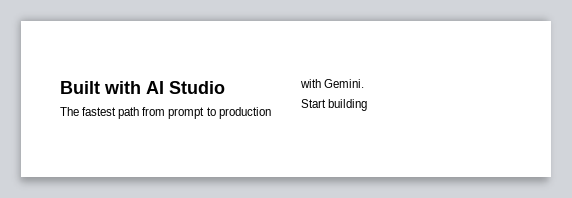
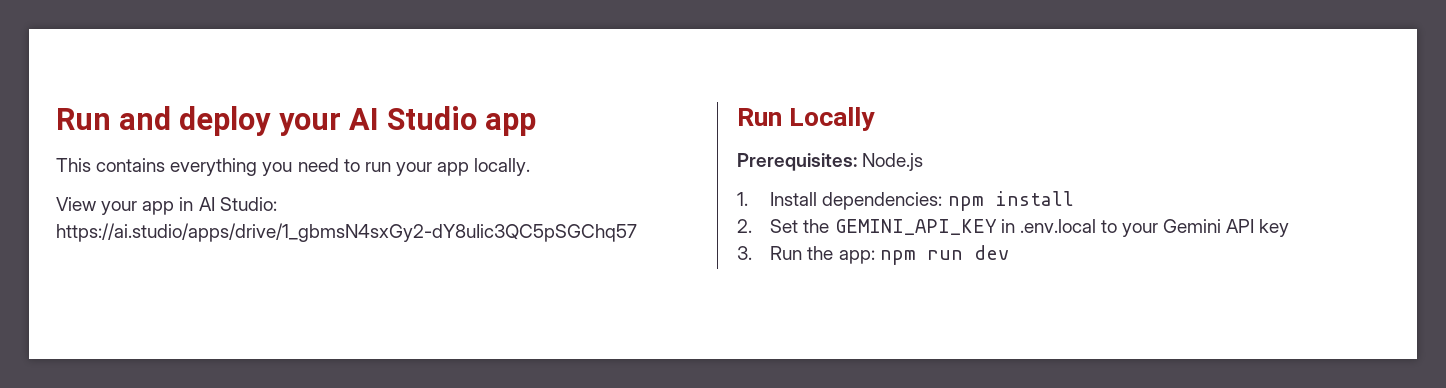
[60,81,225,94] [60,107,271,119] [300,79,365,88] [301,99,368,111] Built with AI Studio // The fastest path from prompt to production with Gemini. // Start building -> [56,106,537,136] [56,158,531,176] [56,197,277,215] [56,223,637,242] [737,107,876,131] [737,153,924,171] [737,191,1074,211] [737,219,1290,237] [737,245,1009,265] Run and deploy your AI Studio app // This contains everything you need to run your app locally. // View your app in AI Studio: https://ai.studio/apps/drive/1_gbmsN4sxGy2-dY8uIic3QC5pSGChq57 // Run Locally // Prerequisites: Node.js // 1. Install dependencies: npm install // 2. Set the GEMINI_API_KEY in .env.local to your Gemini API key // 3. Run the app: npm run dev

